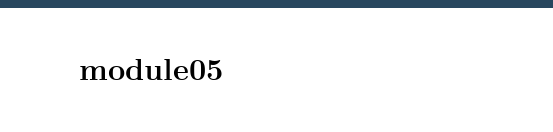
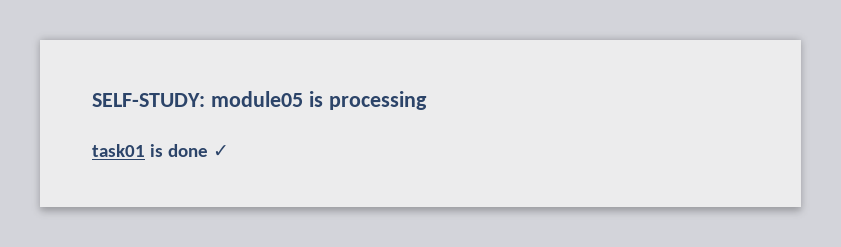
[79,59,223,80] module05 -> [92,91,427,110] [92,144,230,157] SELF-STUDY: module05 is processing // task01 is done ✓

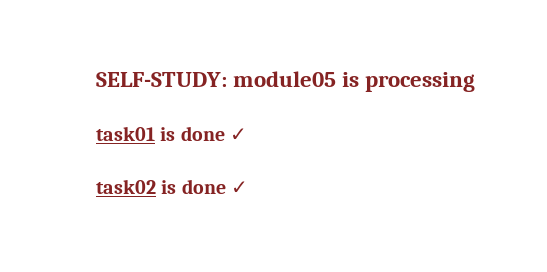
(230, 151) none -> [96,179,249,194] // task02 is done ✓

